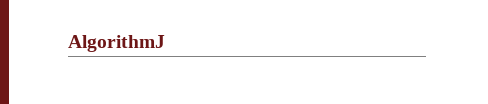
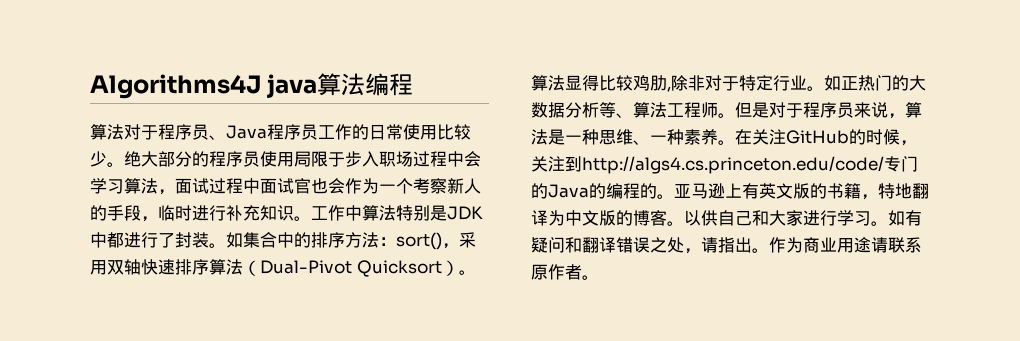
[68,35,165,52] AlgorithmJ -> [90,73,414,99] [90,124,471,140] [90,151,481,167] [90,178,481,195] [90,205,483,222] [90,232,476,250] [90,259,476,277] [531,75,926,92] [531,102,922,119] [531,129,917,146] [531,156,918,174] [531,183,929,200] [531,210,922,226] [531,237,922,254] [531,264,599,280] Algorithms4J java算法编程 // 算法对于程序员、Java程序员工作的日常使用比较少。绝大部分的程序员使用局限于步入职场过程中会学习算法，面试过程中面试官也会作为一个考察新人的手段，临时进行补充知识。工作中算法特别是JDK中都进行了封装。如集合中的排序方法：sort()，采用双轴快速排序算法（Dual-Pivot Quicksort）。算法显得比较鸡肋,除非对于特定行业。如正热门的大数据分析等、算法工程师。但是对于程序员来说，算法是一种思维、一种素养。在关注GitHub的时候，关注到http://algs4.cs.princeton.edu/code/专门的Java的编程的。亚马逊上有英文版的书籍，特地翻译为中文版的博客。以供自己和大家进行学习。如有疑问和翻译错误之处，请指出。作为商业用途请联系原作者。

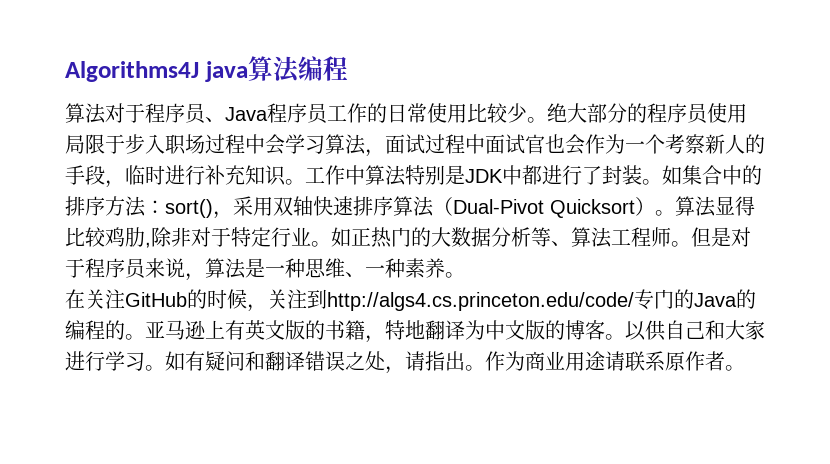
(735, 142) none -> (465, 275) //

